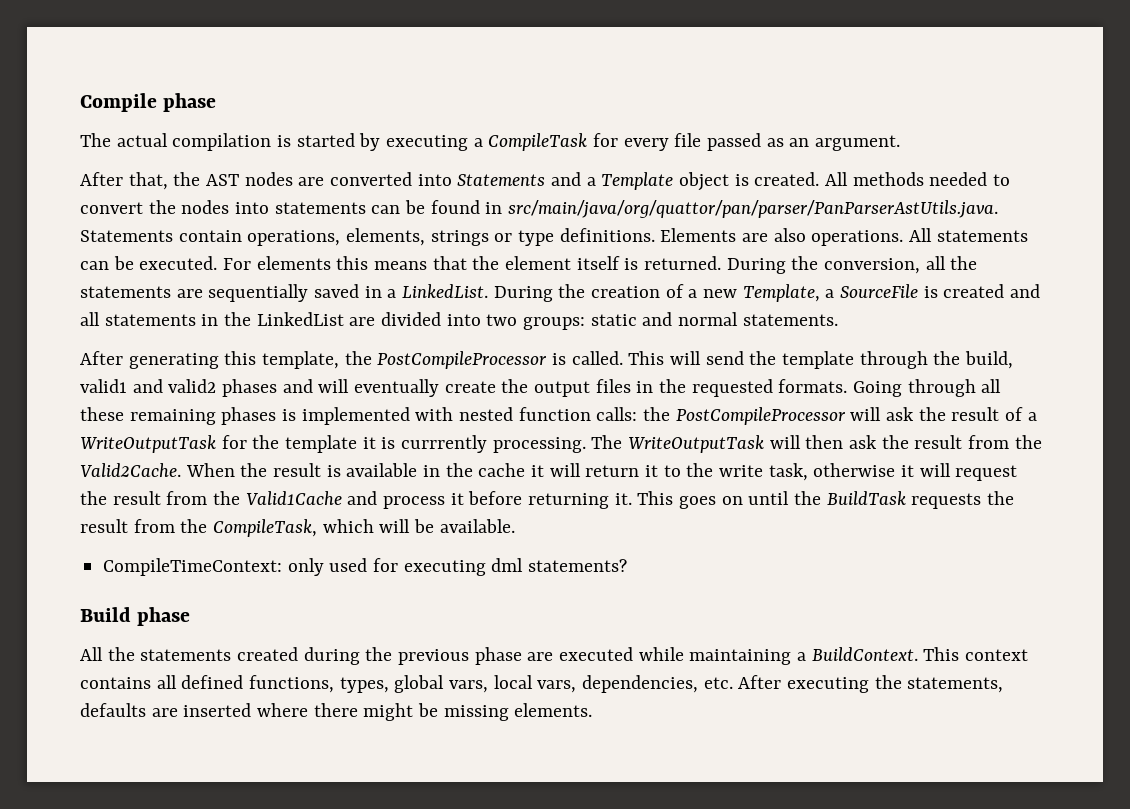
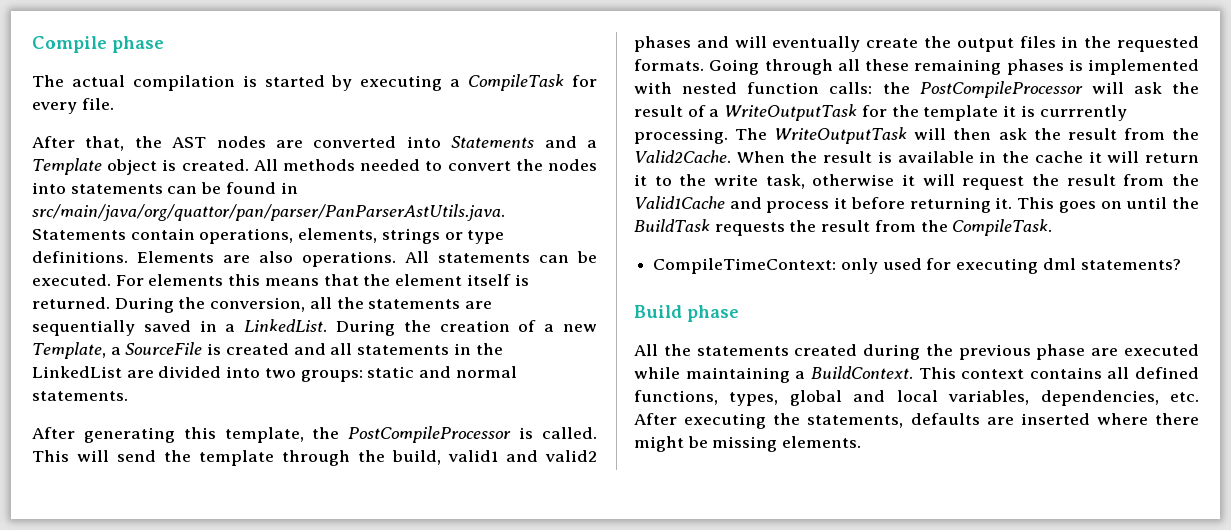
[674,133,901,151] file passed as an argument. -> [81,98,114,110] file.
[213,519,515,537] CompileTask, which will be available. -> [952,219,1053,236] CompileTask.
[449,675,577,693] vars, local vars, -> [853,390,1030,405] and local variables,

